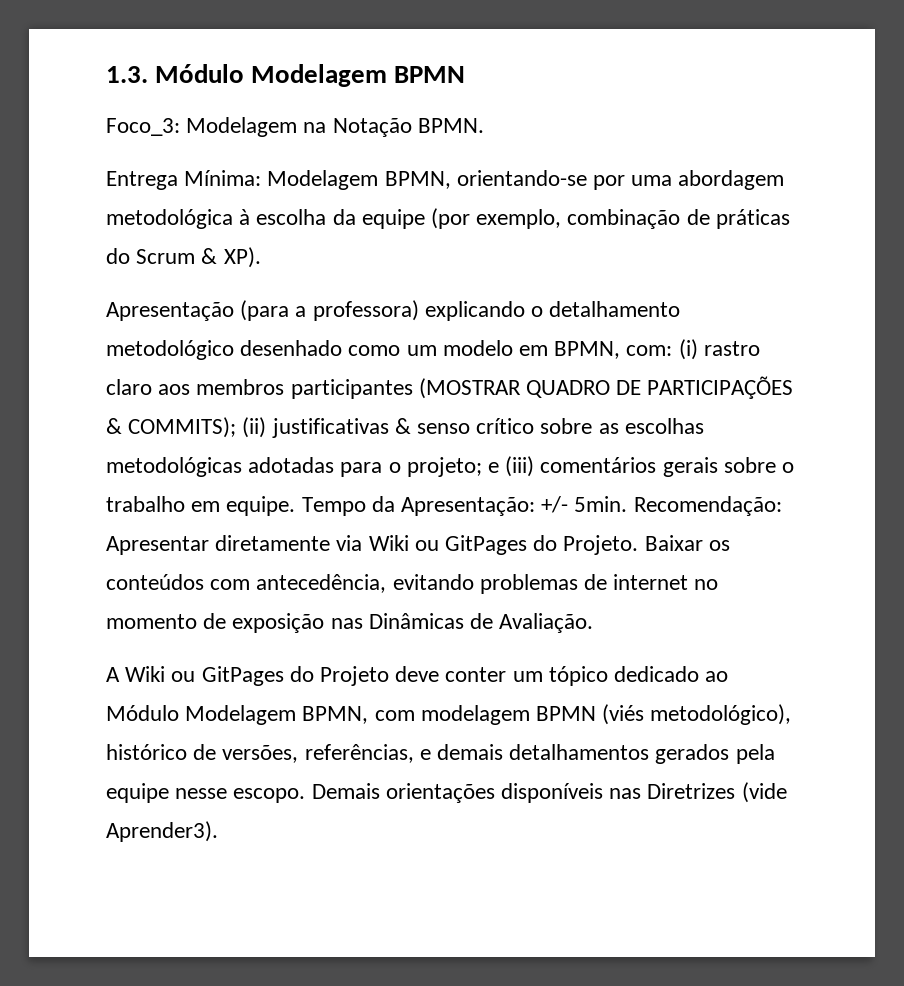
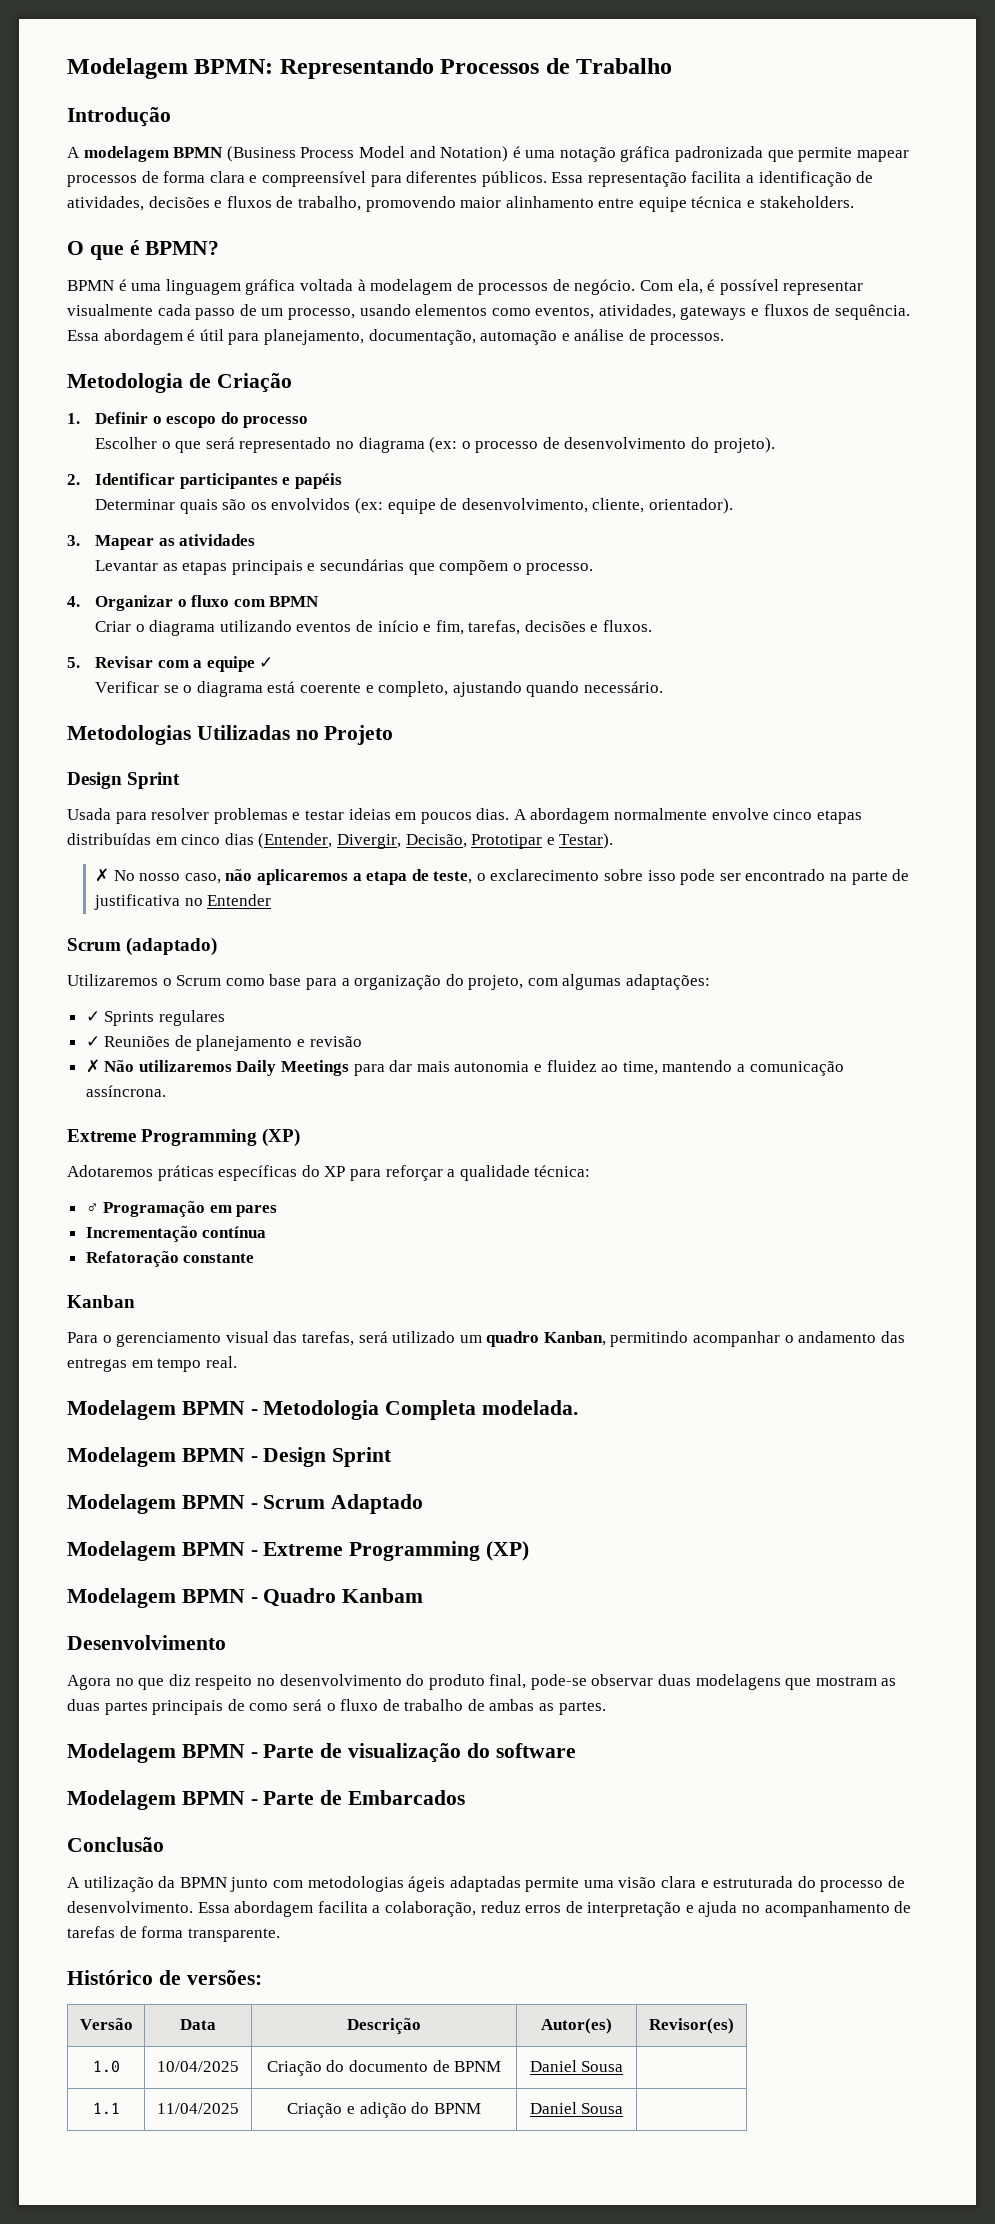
[106,64,466,87] [106,117,484,137] [106,170,785,190] [106,208,790,229] [106,247,261,268] [106,300,681,321] [106,339,760,360] [106,376,794,399] [106,417,704,438] [106,456,795,477] [106,496,782,516] [106,535,730,555] [106,574,719,594] [106,613,594,633] [106,666,729,686] [106,704,792,725] [106,744,775,764] [106,782,787,803] [106,821,218,842] 1.3. Módulo Modelagem BPMN // Foco_3: Modelagem na Notação BPMN. // Entrega Mínima: Modelagem BPMN, orientando-se por uma abordagem metodológica à escolha da equipe (por exemplo, combinação de práticas do Scrum & XP). // Apresentação (para a professora) explicando o detalhamento metodológico desenhado como um modelo em BPMN, com: (i) rastro claro aos membros participantes (MOSTRAR QUADRO DE PARTICIPAÇÕES & COMMITS); (ii) justificativas & senso crítico sobre as escolhas metodológicas adotadas para o projeto; e (iii) comentários gerais sobre o trabalho em equipe. Tempo da Apresentação: +/- 5min. Recomendação: Apresentar diretamente via Wiki ou GitPages do Projeto. Baixar os conteúdos com antecedência, evitando problemas de internet no momento de exposição nas Dinâmicas de Avaliação. // A Wiki ou GitPages do Projeto deve conter um tópico dedicado ao Módulo Modelagem BPMN, com modelagem BPMN (viés metodológico), histórico de versões, referências, e demais detalhamentos gerados pela equipe nesse escopo. Demais orientações disponíveis nas Diretrizes (vide Aprender3). -> [67,58,673,79] [67,107,171,127] [67,146,909,162] [67,171,874,187] [67,196,854,212] [67,240,220,260] [67,279,864,295] [67,304,910,320] [67,329,725,345] [67,373,292,393] [67,412,309,428] [95,437,775,453] [67,473,342,489] [95,498,733,514] [67,534,256,550] [95,559,594,575] [67,595,320,611] [95,620,653,636] [67,656,274,672] [95,681,663,697] [67,725,394,745] [67,772,181,789] [67,808,862,824] [67,833,614,849] [95,868,910,885] [94,894,272,910] [67,937,218,956] [67,974,711,990] [85,1010,225,1026] [85,1035,362,1051] [85,1059,844,1076] [85,1085,166,1097] [67,1128,301,1147] [67,1165,591,1181] [85,1201,278,1217] [85,1226,267,1242] [85,1251,255,1267] [67,1295,135,1308] [67,1331,905,1347] [67,1356,237,1372] [67,1400,579,1420] [67,1447,393,1467] [67,1494,424,1514] [67,1541,530,1561] [67,1588,424,1608] [67,1635,226,1650] [67,1674,897,1690] [67,1699,606,1715] [67,1743,576,1763] [67,1790,466,1810] [67,1837,164,1852] [67,1876,906,1892] [67,1901,912,1917] [67,1926,280,1942] [67,1970,262,1985] [79,2018,133,2030] [180,2019,216,2030] [347,2018,421,2034] [541,2018,612,2034] [649,2018,734,2034] [92,2060,120,2073] [157,2061,239,2072] [266,2060,502,2076] [529,2060,624,2072] [92,2102,120,2115] [157,2103,239,2114] [287,2102,481,2118] [529,2102,624,2114] Modelagem BPMN: Representando Processos de Trabalho // Introdução // A modelagem BPMN (Business Process Model and Notation) é uma notação gráfica padronizada que permite mapear processos de forma clara e compreensível para diferentes públicos. Essa representação facilita a identificação de atividades, decisões e fluxos de trabalho, promovendo maior alinhamento entre equipe técnica e stakeholders. // O que é BPMN? // BPMN é uma linguagem gráfica voltada à modelagem de processos de negócio. Com ela, é possível representar visualmente cada passo de um processo, usando elementos como eventos, atividades, gateways e fluxos de sequência. Essa abordagem é útil para planejamento, documentação, automação e análise de processos. // Metodologia de Criação // 1. Definir o escopo do processo // Escolher o que será representado no diagrama (ex: o processo de desenvolvimento do projeto). // 2. Identificar participantes e papéis // Determinar quais são os envolvidos (ex: equipe de desenvolvimento, cliente, orientador). // 3. Mapear as atividades // Levantar as etapas principais e secundárias que compõem o processo. // 4. Organizar o fluxo com BPMN // Criar o diagrama utilizando eventos de início e fim, tarefas, decisões e fluxos. // 5. Revisar com a equipe ✓ // Verificar se o diagrama está coerente e completo, ajustando quando necessário. // Metodologias Utilizadas no Projeto // Design Sprint // Usada para resolver problemas e testar ideias em poucos dias. A abordagem normalmente envolve cinco etapas distribuídas em cinco dias (Entender, Divergir, Decisão, Prototipar e Testar). // ✗ No nosso caso, não aplicaremos a etapa de teste, o exclarecimento sobre isso pode ser encontrado na parte de justificativa no Entender // Scrum (adaptado) // Utilizaremos o Scrum como base para a organização do projeto, com algumas adaptações: // ✓ Sprints regulares // ✓ Reuniões de planejamento e revisão // ✗ Não utilizaremos Daily Meetings para dar mais autonomia e fluidez ao time, mantendo a comunicação assíncrona. // Extreme Programming (XP) // Adotaremos práticas específicas do XP para reforçar a qualidade técnica: // ♂ Programação em pares // Incrementação contínua // Refatoração constante // Kanban // Para o gerenciamento visual das tarefas, será utilizado um quadro Kanban, permitindo acompanhar o andamento das entregas em tempo real. // Modelagem BPMN - Metodologia Completa modelada. // Modelagem BPMN - Design Sprint // Modelagem BPMN - Scrum Adaptado // Modelagem BPMN - Extreme Programming (XP) // Modelagem BPMN - Quadro Kanbam // Desenvolvimento // Agora no que diz respeito no desenvolvimento do produto final, pode-se observar duas modelagens que mostram as duas partes principais de como será o fluxo de trabalho de ambas as partes. // Modelagem BPMN - Parte de visualização do software // Modelagem BPMN - Parte de Embarcados // Conclusão // A utilização da BPMN junto com metodologias ágeis adaptadas permite uma visão clara e estruturada do processo de desenvolvimento. Essa abordagem facilita a colaboração, reduz erros de interpretação e ajuda no acompanhamento de tarefas de forma transparente. // Histórico de versões: // Versão | Data | Descrição | Autor(es) | Revisor(es) // 1.0 | 10/04/2025 | Criação do documento de BPNM | Daniel Sousa | // 1.1 | 11/04/2025 | Criação e adição do BPNM | Daniel Sousa |

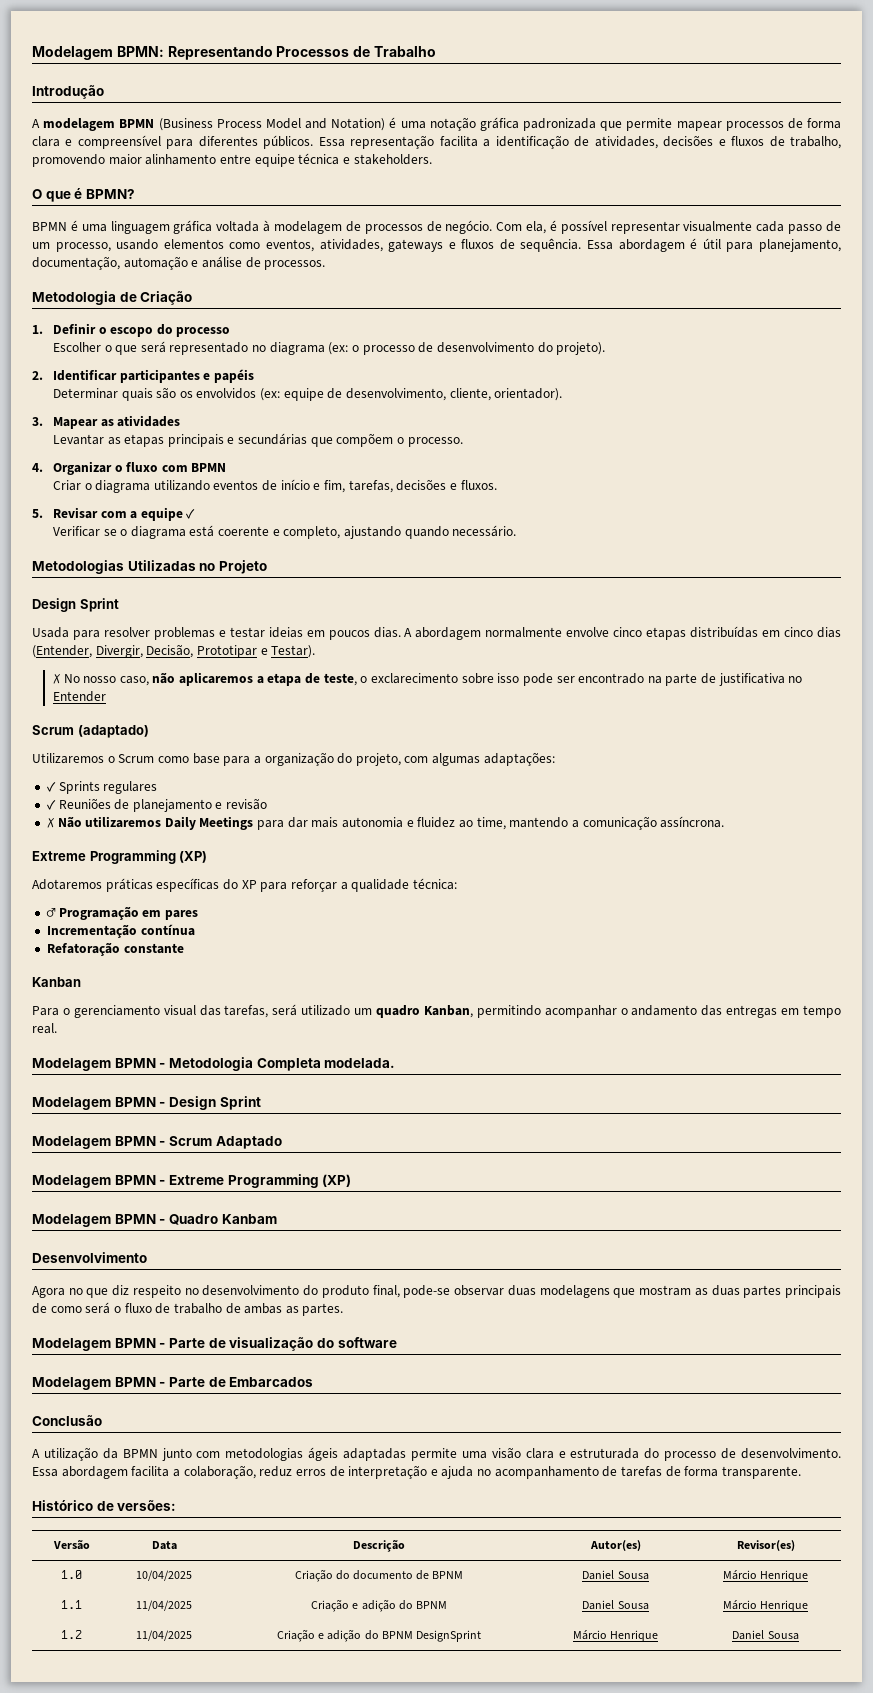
(624, 2066) none -> [722,1570,809,1582] Márcio Henrique
(624, 2108) none -> [722,1600,809,1612] [61,1630,82,1639] [136,1630,192,1641] [276,1629,482,1642] [572,1630,659,1642] [732,1630,799,1640] Márcio Henrique // 1.2 | 11/04/2025 | Criação e adição do BPNM DesignSprint | Márcio Henrique | Daniel Sousa

